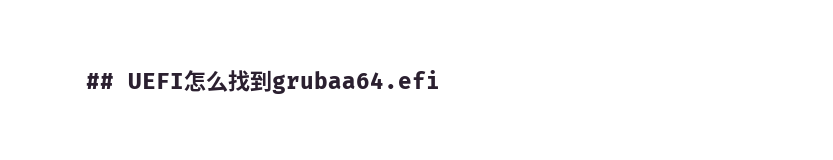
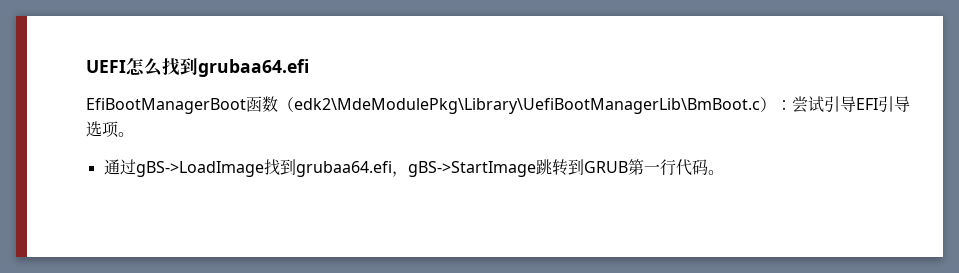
[86,73,114,89] ## -> (86, 66) none
(440, 82) none -> [86,96,910,114] [86,121,134,138] [103,159,724,177] // EfiBootManagerBoot函数（edk2\MdeModulePkg\Library\UefiBootManagerLib\BmBoot.c）：尝试引导EFI引导选项。 // 通过gBS->LoadImage找到grubaa64.efi，gBS->StartImage跳转到GRUB第一行代码。

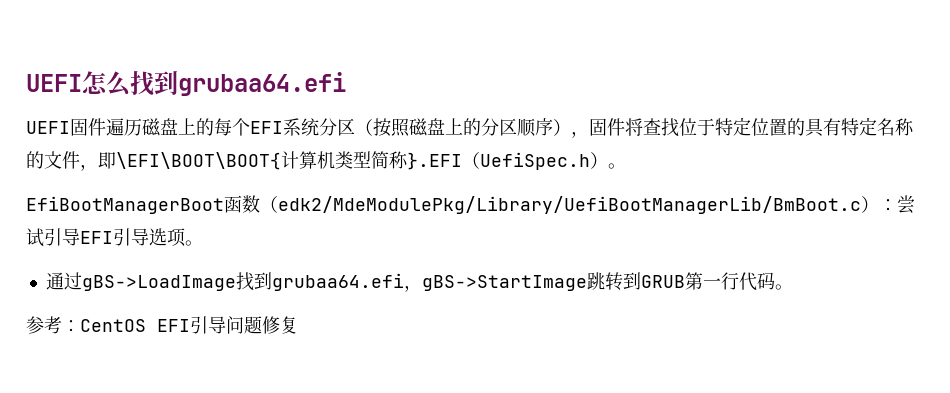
(309, 68) none -> [26,117,914,138] [26,151,626,171] // UEFI固件遍历磁盘上的每个EFI系统分区（按照磁盘上的分区顺序），固件将查找位于特定位置的具有特定名称的文件，即\EFI\BOOT\BOOT{计算机类型简称}.EFI（UefiSpec.h）。
[294,98,760,114] edk2\MdeModulePkg\Library\UefiBootManagerLib\BmBoot.c -> [278,196,861,214] edk2/MdeModulePkg/Library/UefiBootManagerLib/BmBoot.c
(724, 172) none -> [26,316,298,334] // 参考：CentOS EFI引导问题修复

